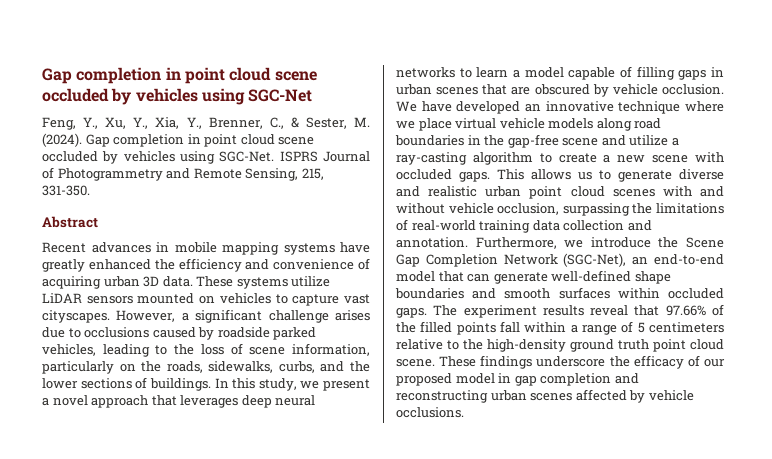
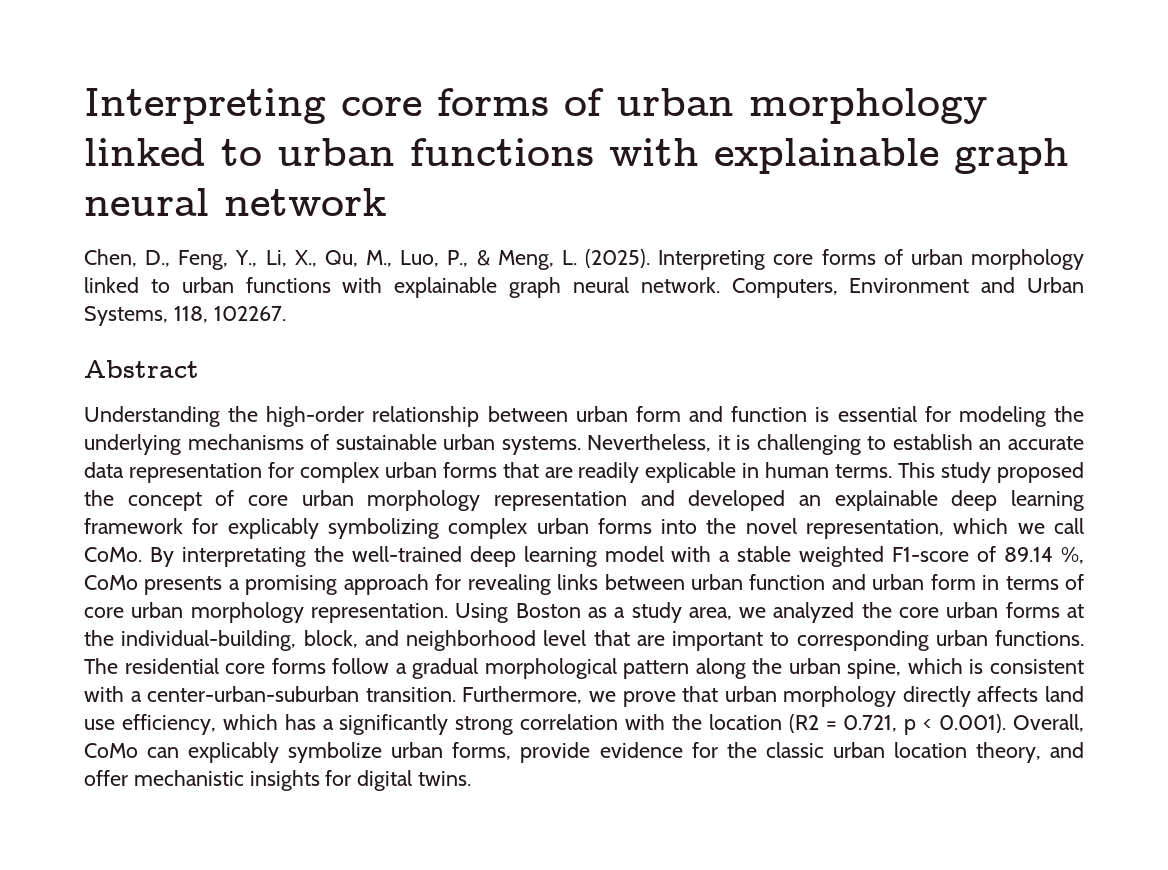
[42,67,317,84] [42,88,313,105] [42,117,370,130] [42,133,315,147] [42,151,371,164] [42,167,324,181] [42,185,90,196] [42,216,98,228] [42,242,370,255] [42,258,371,272] [42,276,331,289] [42,293,371,306] [42,309,370,323] [42,327,317,340] [42,343,371,357] [42,361,370,374] [42,377,370,391] [42,395,316,408] [396,66,724,80] [396,84,724,97] [396,101,724,114] [396,118,662,131] [395,134,679,148] [396,152,724,165] [396,169,724,182] [396,186,724,199] [396,203,724,216] [396,219,652,233] [396,237,724,249] [396,253,724,267] [396,270,671,284] [395,287,724,299] [396,304,724,318] [396,321,724,335] [396,339,724,352] [396,355,725,369] [396,373,639,386] [396,389,694,403] [396,407,464,418] Gap completion in point cloud scene occluded by vehicles using SGC-Net // Feng, Y., Xu, Y., Xia, Y., Brenner, C., & Sester, M. (2024). Gap completion in point cloud scene occluded by vehicles using SGC-Net. ISPRS Journal of Photogrammetry and Remote Sensing, 215, 331-350. // Abstract // Recent advances in mobile mapping systems have greatly enhanced the efficiency and convenience of acquiring urban 3D data. These systems utilize LiDAR sensors mounted on vehicles to capture vast cityscapes. However, a significant challenge arises due to occlusions caused by roadside parked vehicles, leading to the loss of scene information, particularly on the roads, sidewalks, curbs, and the lower sections of buildings. In this study, we present a novel approach that leverages deep neural networks to learn a model capable of filling gaps in urban scenes that are obscured by vehicle occlusion. We have developed an innovative technique where we place virtual vehicle models along road boundaries in the gap-free scene and utilize a ray-casting algorithm to create a new scene with occluded gaps. This allows us to generate diverse and realistic urban point cloud scenes with and without vehicle occlusion, surpassing the limitations of real-world training data collection and annotation. Furthermore, we introduce the Scene Gap Completion Network (SGC-Net), an end-to-end model that can generate well-defined shape boundaries and smooth surfaces within occluded gaps. The experiment results reveal that 97.66% of the filled points fall within a range of 5 centimeters relative to the high-density ground truth point cloud scene. These findings underscore the efficacy of our proposed model in gap completion and reconstructing urban scenes affected by vehicle occlusions. -> [84,88,987,124] [84,138,1069,174] [84,188,386,216] [84,249,1084,270] [84,277,1084,298] [84,306,286,326] [84,360,199,378] [84,406,1085,427] [84,434,1084,455] [84,462,1084,483] [84,490,1084,511] [84,518,1084,539] [84,546,1084,567] [84,574,1084,595] [84,602,1084,623] [84,630,1084,651] [84,658,1084,679] [84,686,1084,707] [84,714,1084,735] [84,742,1084,763] [84,770,472,791] Interpreting core forms of urban morphology linked to urban functions with explainable graph neural network // Chen, D., Feng, Y., Li, X., Qu, M., Luo, P., & Meng, L. (2025). Interpreting core forms of urban morphology linked to urban functions with explainable graph neural network. Computers, Environment and Urban Systems, 118, 102267. // Abstract // Understanding the high-order relationship between urban form and function is essential for modeling the underlying mechanisms of sustainable urban systems. Nevertheless, it is challenging to establish an accurate data representation for complex urban forms that are readily explicable in human terms. This study proposed the concept of core urban morphology representation and developed an explainable deep learning framework for explicably symbolizing complex urban forms into the novel representation, which we call CoMo. By interpretating the well-trained deep learning model with a stable weighted F1-score of 89.14 %, CoMo presents a promising approach for revealing links between urban function and urban form in terms of core urban morphology representation. Using Boston as a study area, we analyzed the core urban forms at the individual-building, block, and neighborhood level that are important to corresponding urban functions. The residential core forms follow a gradual morphological pattern along the urban spine, which is consistent with a center-urban-suburban transition. Furthermore, we prove that urban morphology directly affects land use efficiency, which has a significantly strong correlation with the location (R2 = 0.721, p < 0.001). Overall, CoMo can explicably symbolize urban forms, provide evidence for the classic urban location theory, and offer mechanistic insights for digital twins.

